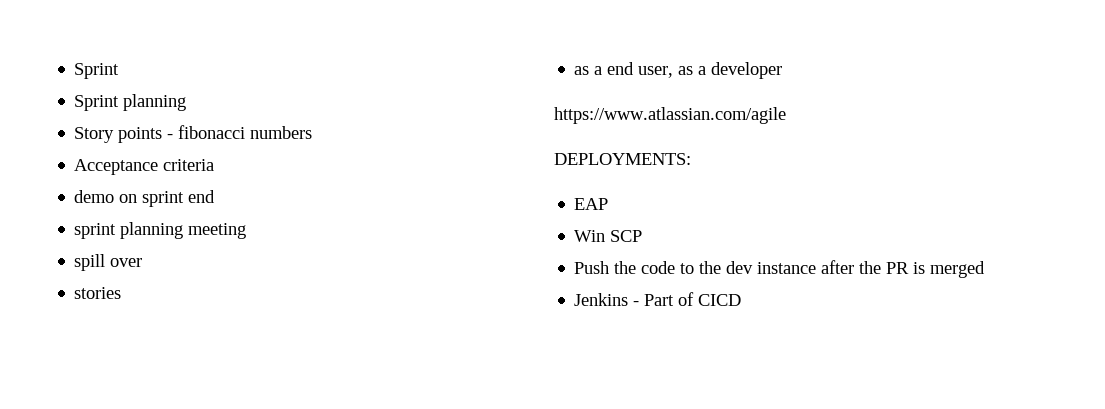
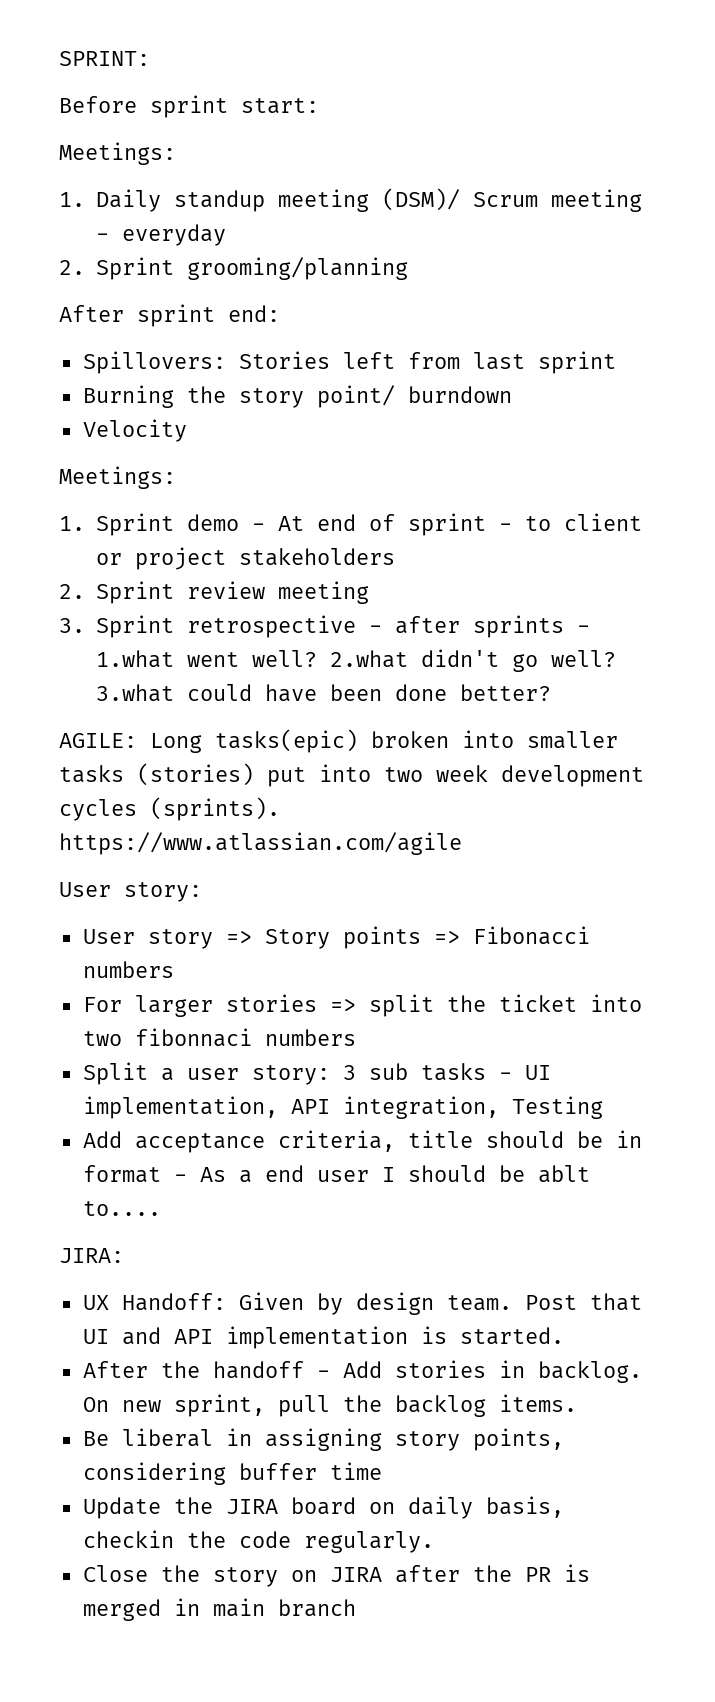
[74,63,120,79] [74,94,187,111] [74,125,313,143] [74,159,215,175] [74,190,216,207] [74,222,247,239] [74,254,143,271] [74,287,122,299] [574,62,783,79] [554,107,786,124] [554,153,691,165] [574,198,609,210] [574,230,643,242] [574,261,817,274] Sprint // Sprint planning // Story points - fibonacci numbers // Acceptance criteria // demo on sprint end // sprint planning meeting // spill over // stories // as a end user, as a developer // https://www.atlassian.com/agile // DEPLOYMENTS: // EAP // Win SCP // Push the code to the dev instance -> [59,51,150,66] [59,95,319,118] [59,142,176,165] [59,188,643,212] [96,224,227,246] [59,257,409,280] [59,304,280,327] [82,351,616,374] [82,385,512,408] [82,419,187,442] [59,466,176,489] [59,513,643,536] [96,547,396,570] [59,581,370,604] [59,615,591,638] [96,649,617,672] [96,684,552,702] [59,729,618,753] [59,763,644,787] [59,797,280,821] [59,832,462,855] [59,882,202,902] [82,926,590,949] [82,961,174,978] [82,994,642,1017] [82,1028,356,1047] [82,1062,551,1085] [82,1096,603,1119] [82,1130,642,1153] [82,1165,590,1183] [82,1201,161,1216] [59,1248,124,1263] [82,1292,642,1315] [82,1326,564,1349] [82,1360,642,1383] [82,1394,577,1417] [82,1428,564,1451] [82,1462,382,1485] [82,1496,564,1519] [82,1530,434,1553] [82,1565,382,1587] SPRINT: // Before sprint start: // Meetings: // 1. Daily standup meeting (DSM)/ Scrum meeting - everyday // 2. Sprint grooming/planning // After sprint end: // Spillovers: Stories left from last sprint // Burning the story point/ burndown // Velocity // Meetings: // 1. Sprint demo - At end of sprint - to client or project stakeholders // 2. Sprint review meeting // 3. Sprint retrospective - after sprints - 1.what went well? 2.what didn't go well? 3.what could have been done better? // AGILE: Long tasks(epic) broken into smaller tasks (stories) put into two week development cycles (sprints). https://www.atlassian.com/agile // User story: // User story => Story points => Fibonacci numbers // For larger stories => split the ticket into two fibonnaci numbers // Split a user story: 3 sub tasks - UI implementation, API integration, Testing // Add acceptance criteria, title should be in format - As a end user I should be ablt to.... // JIRA: // UX Handoff: Given by design team. Post that UI and API implementation is started. // After the handoff - Add stories in backlog. On new sprint, pull the backlog items. // Be liberal in assigning story points, considering buffer time // Update the JIRA board on daily basis, checkin the code regularly. // Close the story on JIRA
[574,292,742,306] // Jenkins - Part of CICD -> [173,1598,356,1617] in main branch

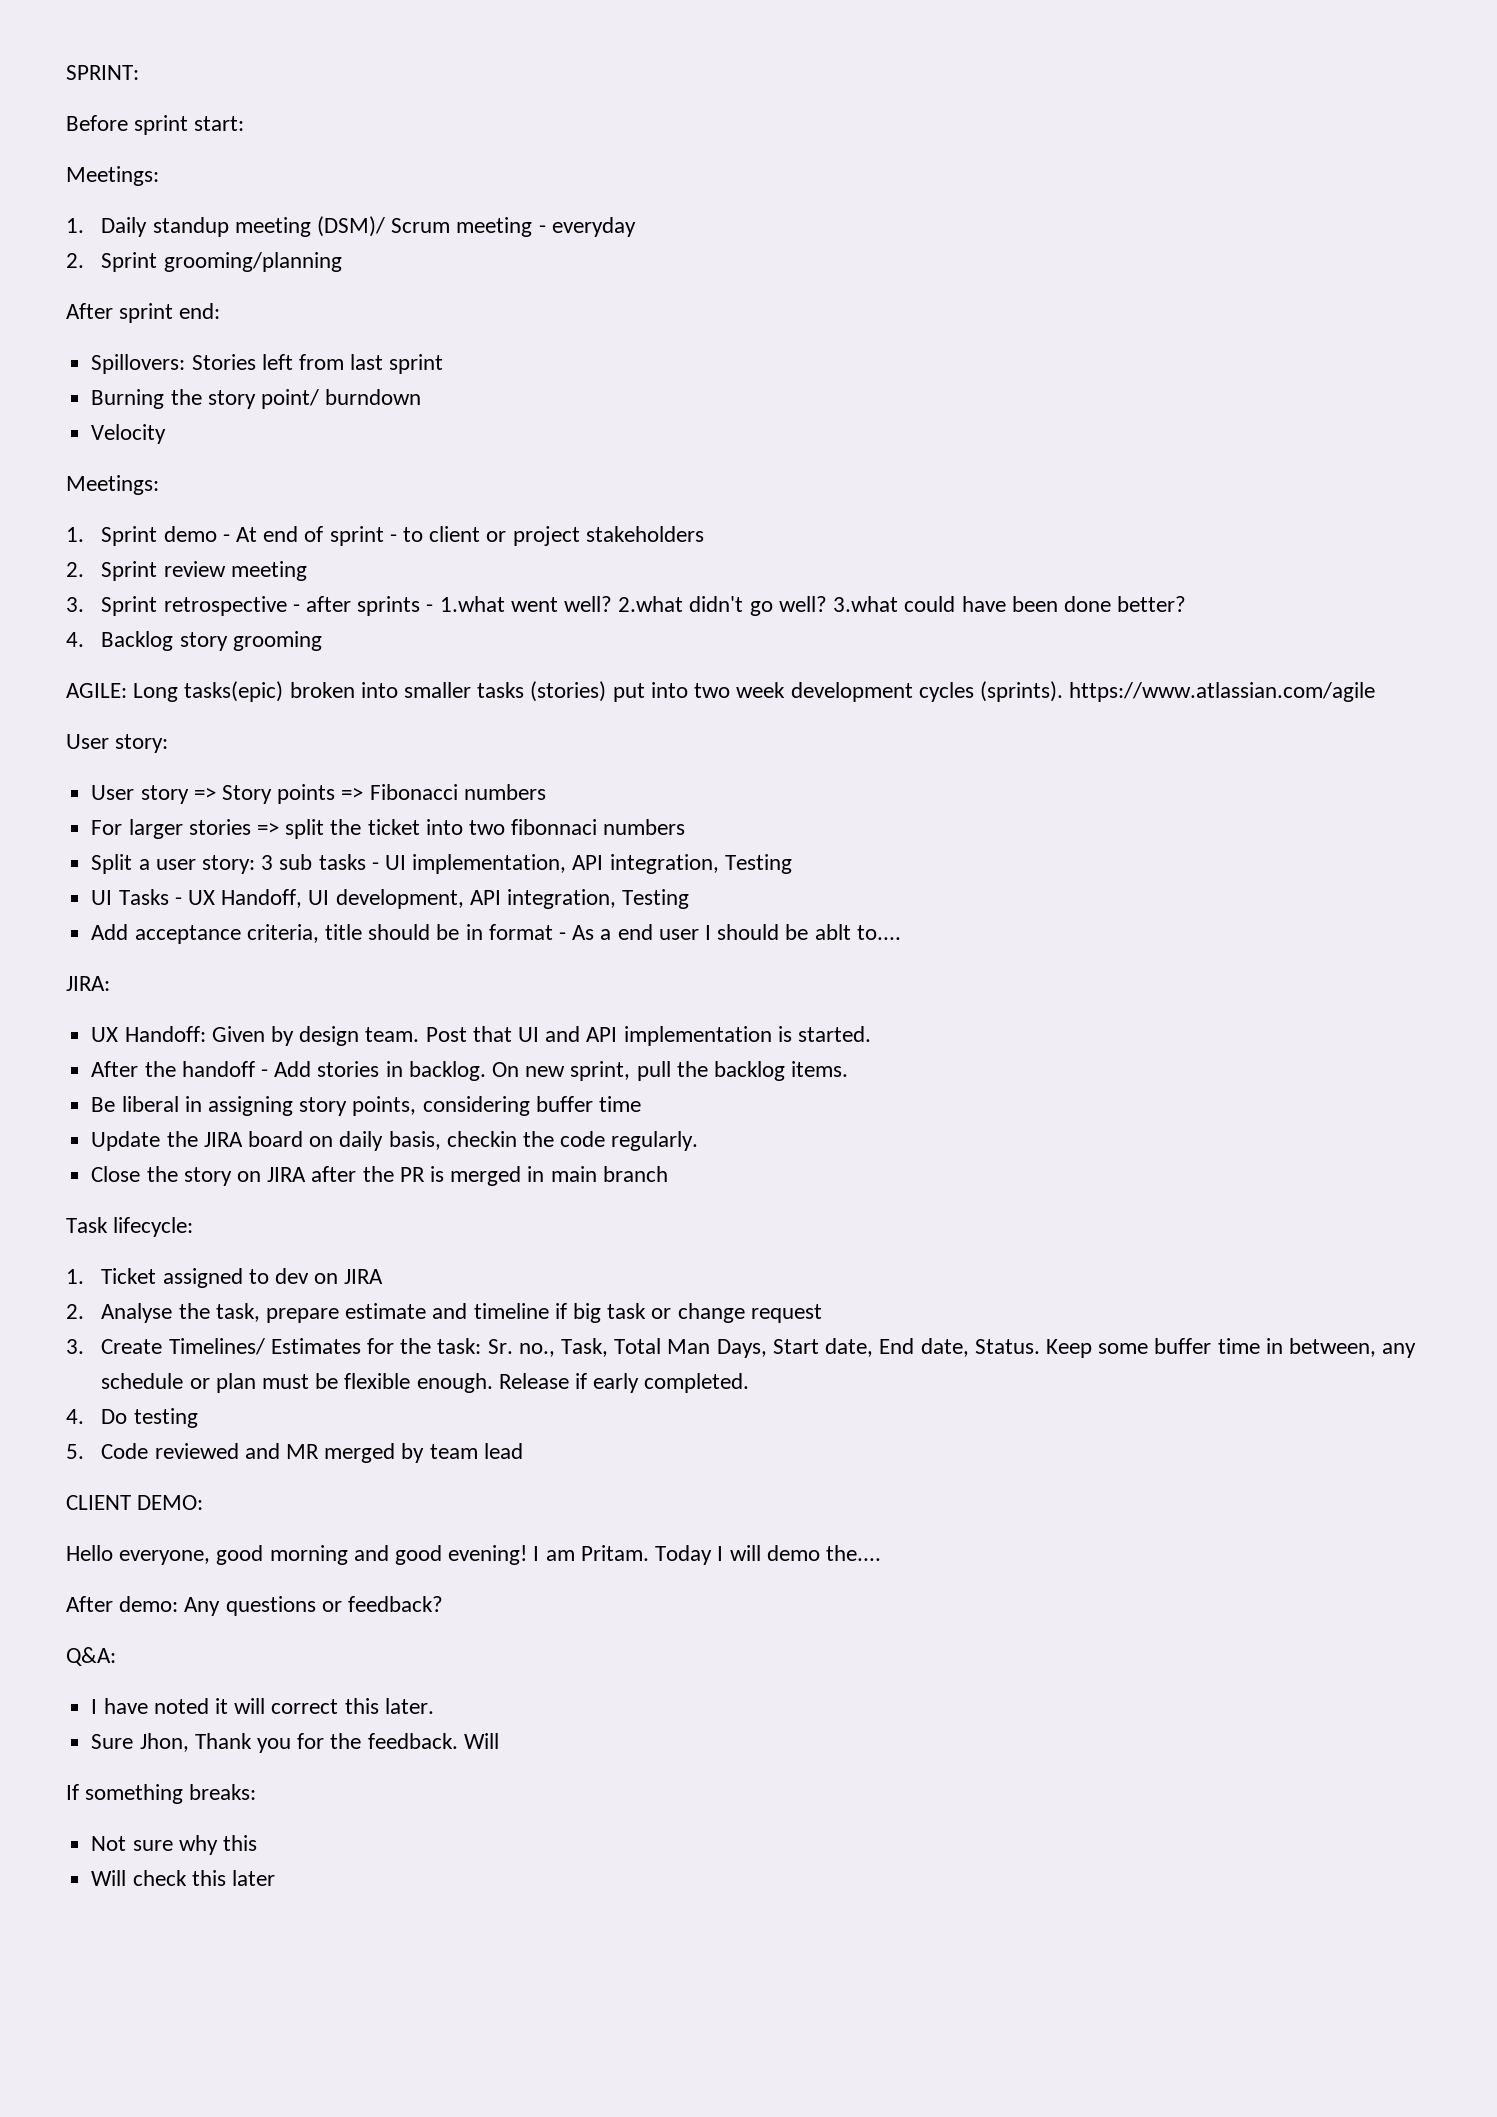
(552, 692) none -> [66,631,322,651] // 4. Backlog story grooming
(603, 1107) none -> [91,889,690,909] // UI Tasks - UX Handoff, UI development, API integration, Testing
(356, 1608) none -> [66,1217,194,1237] [66,1268,384,1288] [66,1303,822,1323] [66,1338,1417,1358] [101,1373,750,1393] [66,1408,198,1428] [66,1443,523,1463] [66,1495,204,1510] [66,1545,881,1565] [66,1596,444,1616] [66,1647,116,1666] [91,1698,434,1714] [91,1733,499,1753] [66,1784,257,1804] [91,1835,257,1855] [91,1870,275,1886] // Task lifecycle: // 1. Ticket assigned to dev on JIRA // 2. Analyse the task, prepare estimate and timeline if big task or change request // 3. Create Timelines/ Estimates for the task: Sr. no., Task, Total Man Days, Start date, End date, Status. Keep some buffer time in between, any schedule or plan must be flexible enough. Release if early completed. // 4. Do testing // 5. Code reviewed and MR merged by team lead // CLIENT DEMO: // Hello everyone, good morning and good evening! I am Pritam. Today I will demo the.... // After demo: Any questions or feedback? // Q&A: // I have noted it will correct this later. // Sure Jhon, Thank you for the feedback. Will // If something breaks: // Not sure why this // Will check this later

